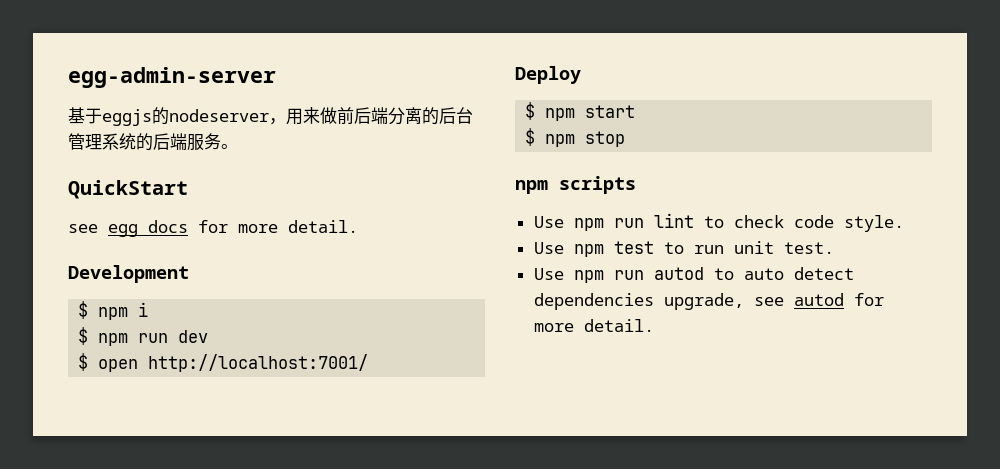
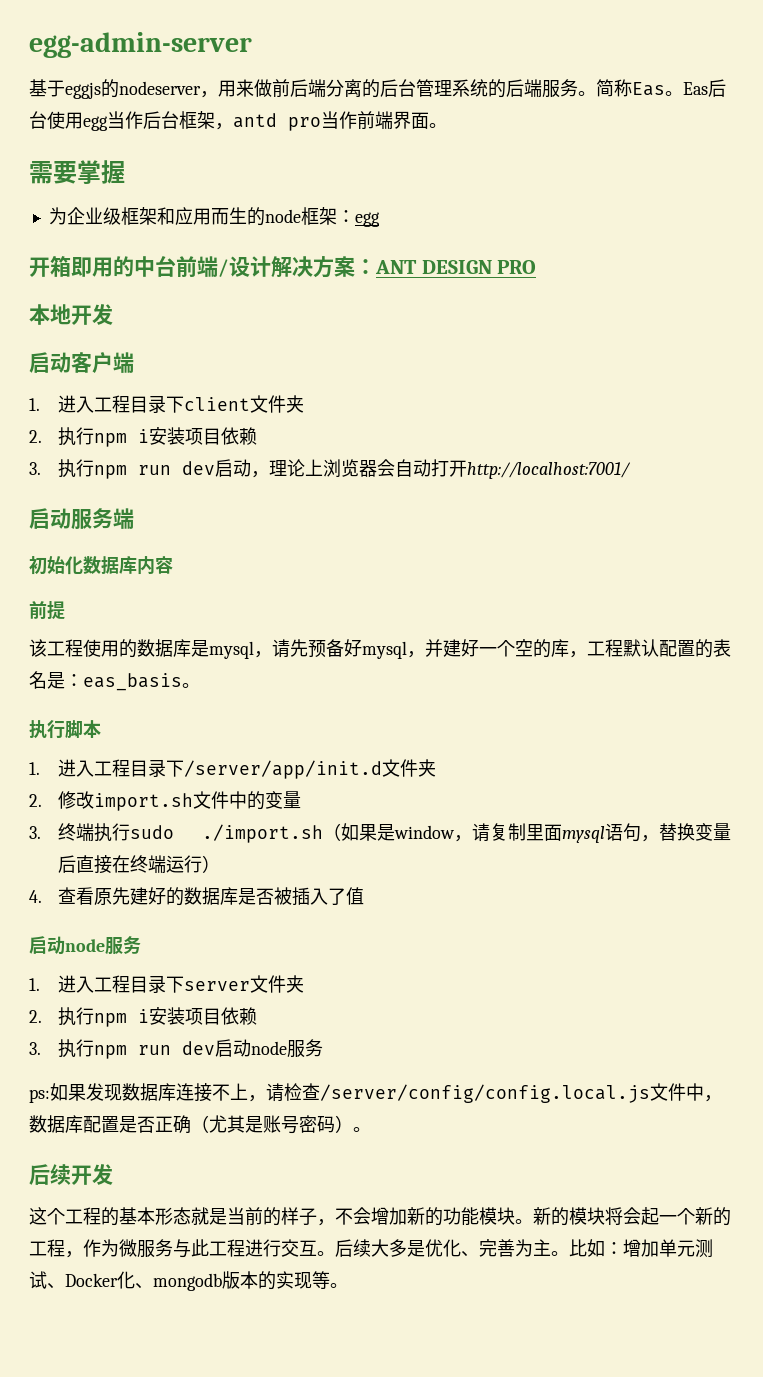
[68,180,188,199] [68,220,358,237] [68,265,189,283] [78,301,149,320] [78,327,209,346] [78,353,369,372] [515,66,581,84] [525,102,636,121] [525,128,626,147] [515,176,636,194] [533,213,904,232] [533,241,834,257] [533,267,854,283] [533,293,884,310] [533,319,654,332] // QuickStart // see egg docs for more detail. // Development // $ npm i // $ npm run dev // $ open http://localhost:7001/ // Deploy // $ npm start // $ npm stop // npm scripts // Use npm run lint to check code style. // Use npm test to run unit test. // Use npm run autod to auto detect dependencies upgrade, see autod for more detail. -> [596,79,726,97] [29,111,447,131] [29,160,125,184] [48,207,380,227] [29,256,537,278] [29,304,113,325] [29,352,134,374] [29,395,305,413] [29,427,258,447] [29,459,632,479] [29,508,134,530] [29,556,173,575] [29,600,65,620] [29,639,731,659] [29,671,200,691] [29,720,101,739] [29,759,437,779] [29,791,302,811] [29,823,731,843] [58,855,221,874] [29,887,365,906] [29,936,141,955] [29,975,305,993] [29,1007,258,1027] [29,1039,324,1059] [29,1083,722,1103] [29,1115,371,1134] [29,1164,113,1185] [29,1207,731,1226] [29,1239,713,1258] [29,1271,348,1291] 简称Eas。Eas后台使用egg当作后台框架，antd pro当作前端界面。 // 需要掌握 // 为企业级框架和应用而生的node框架：egg // 开箱即用的中台前端/设计解决方案：ANT DESIGN PRO // 本地开发 // 启动客户端 // 1.进入工程目录下client文件夹 // 2.执行npm i安装项目依赖 // 3.执行npm run dev启动，理论上浏览器会自动打开http://localhost:7001/ // 启动服务端 // 初始化数据库内容 // 前提 // 该工程使用的数据库是mysql，请先预备好mysql，并建好一个空的库，工程默认配置的表名是：eas_basis。 // 执行脚本 // 1.进入工程目录下/server/app/init.d文件夹 // 2.修改import.sh文件中的变量 // 3.终端执行sudo ./import.sh（如果是window，请复制里面mysql语句，替换变量后直接在终端运行） // 4.查看原先建好的数据库是否被插入了值 // 启动node服务 // 1.进入工程目录下server文件夹 // 2.执行npm i安装项目依赖 // 3.执行npm run dev启动node服务 // ps:如果发现数据库连接不上，请检查/server/config/config.local.js文件中，数据库配置是否正确（尤其是账号密码）。 // 后续开发 // 这个工程的基本形态就是当前的样子，不会增加新的功能模块。新的模块将会起一个新的工程，作为微服务与此工程进行交互。后续大多是优化、完善为主。比如：增加单元测试、Docker化、mongodb版本的实现等。

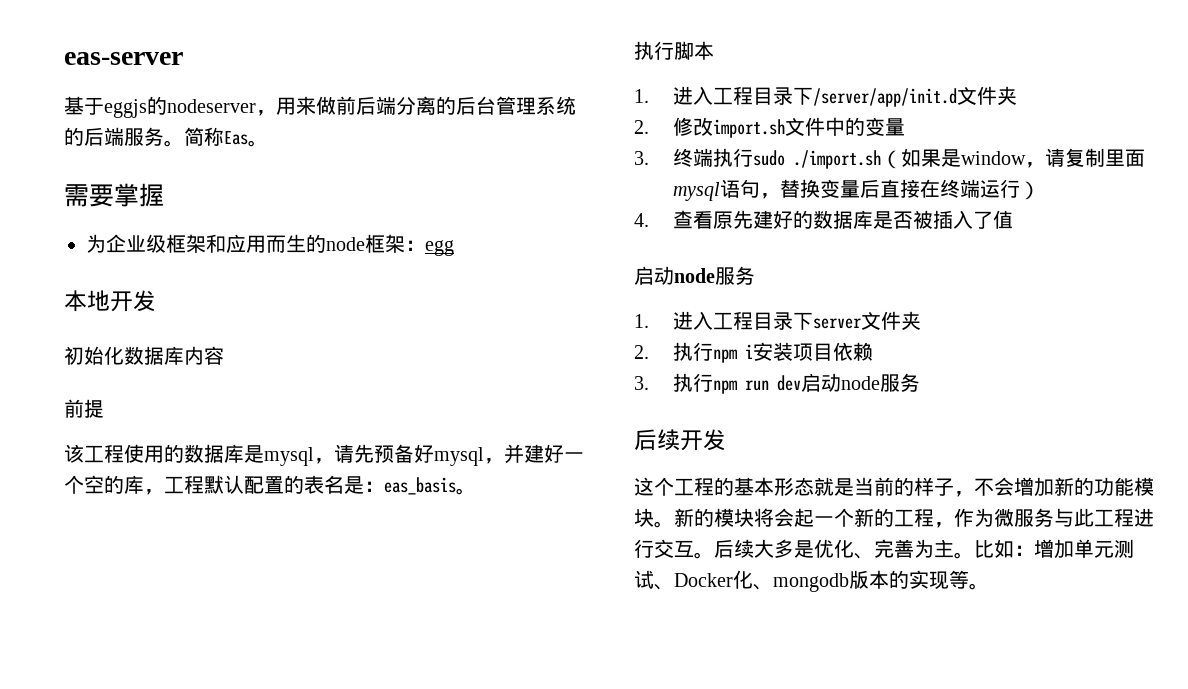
[29,32,252,58] egg-admin-server -> [64,52,183,65] eas-server
[683,79,726,97] [29,111,447,131] Eas后台使用egg当作后台框架，antd pro当作前端界面。 -> (268, 143) none
[29,256,537,278] [29,304,113,325] [29,352,134,374] [29,395,305,413] [29,427,258,447] [29,459,632,479] [29,508,134,530] 开箱即用的中台前端/设计解决方案：ANT DESIGN PRO // 本地开发 // 启动客户端 // 1.进入工程目录下client文件夹 // 2.执行npm i安装项目依赖 // 3.执行npm run dev启动，理论上浏览器会自动打开http://localhost:7001/ // 启动服务端 -> [64,290,156,312] 本地开发
[29,1083,722,1103] [29,1115,371,1134] // ps:如果发现数据库连接不上，请检查/server/config/config.local.js文件中，数据库配置是否正确（尤其是账号密码）。 -> (921, 382) none

